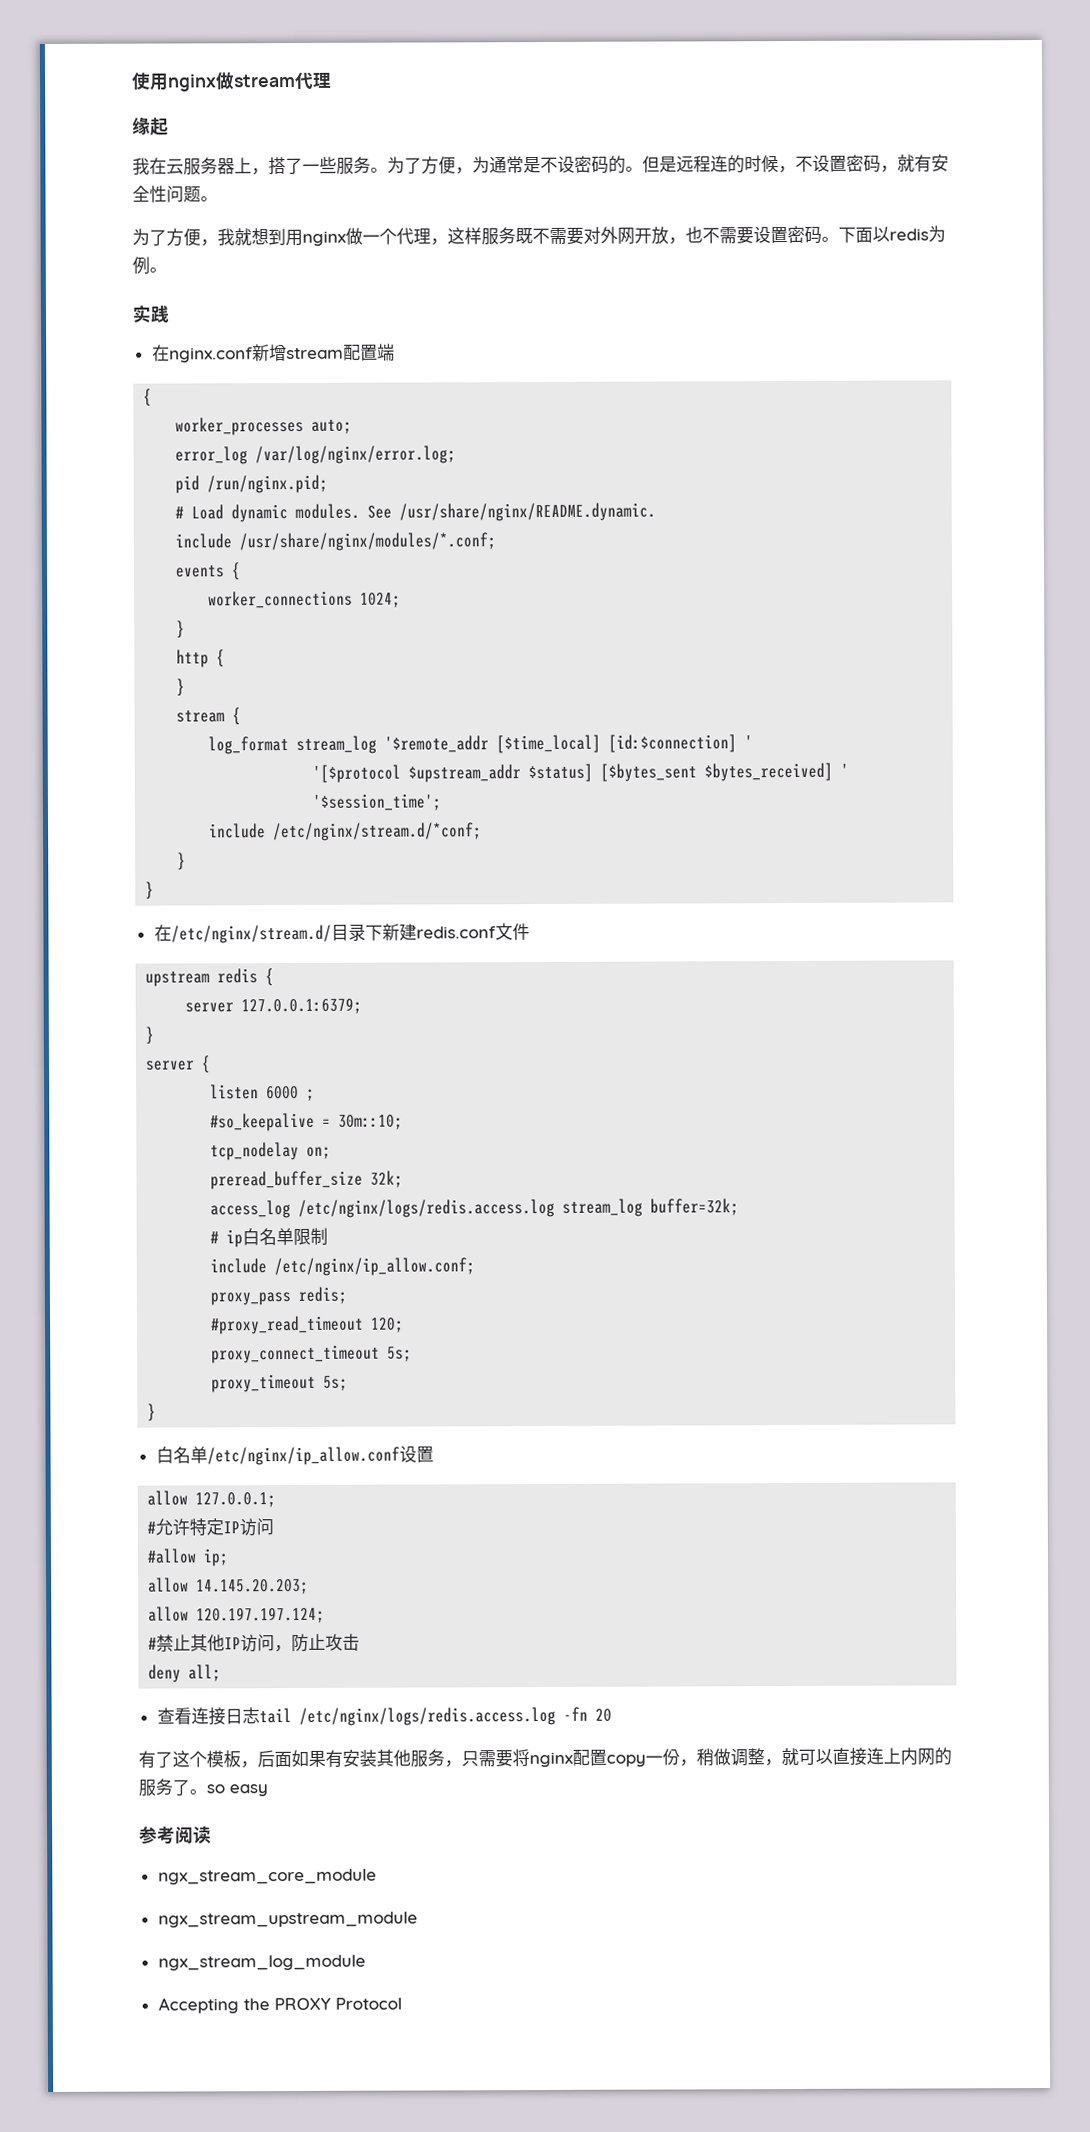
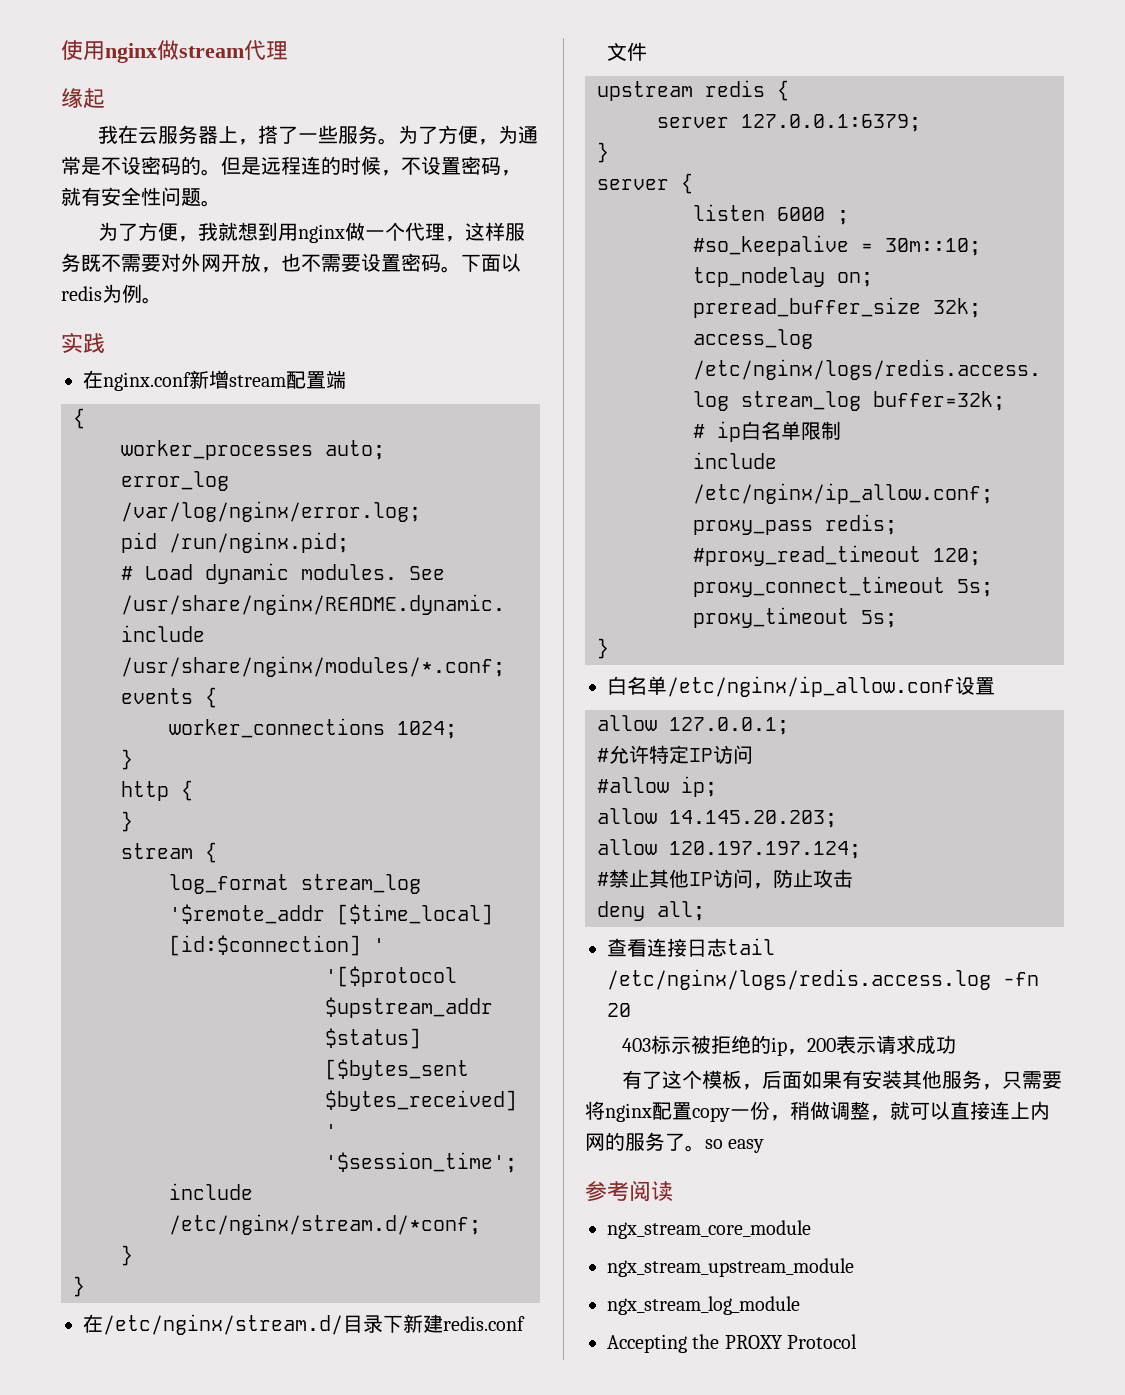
(612, 1715) none -> [622,1035,957,1056] // 403标示被拒绝的ip，200表示请求成功

